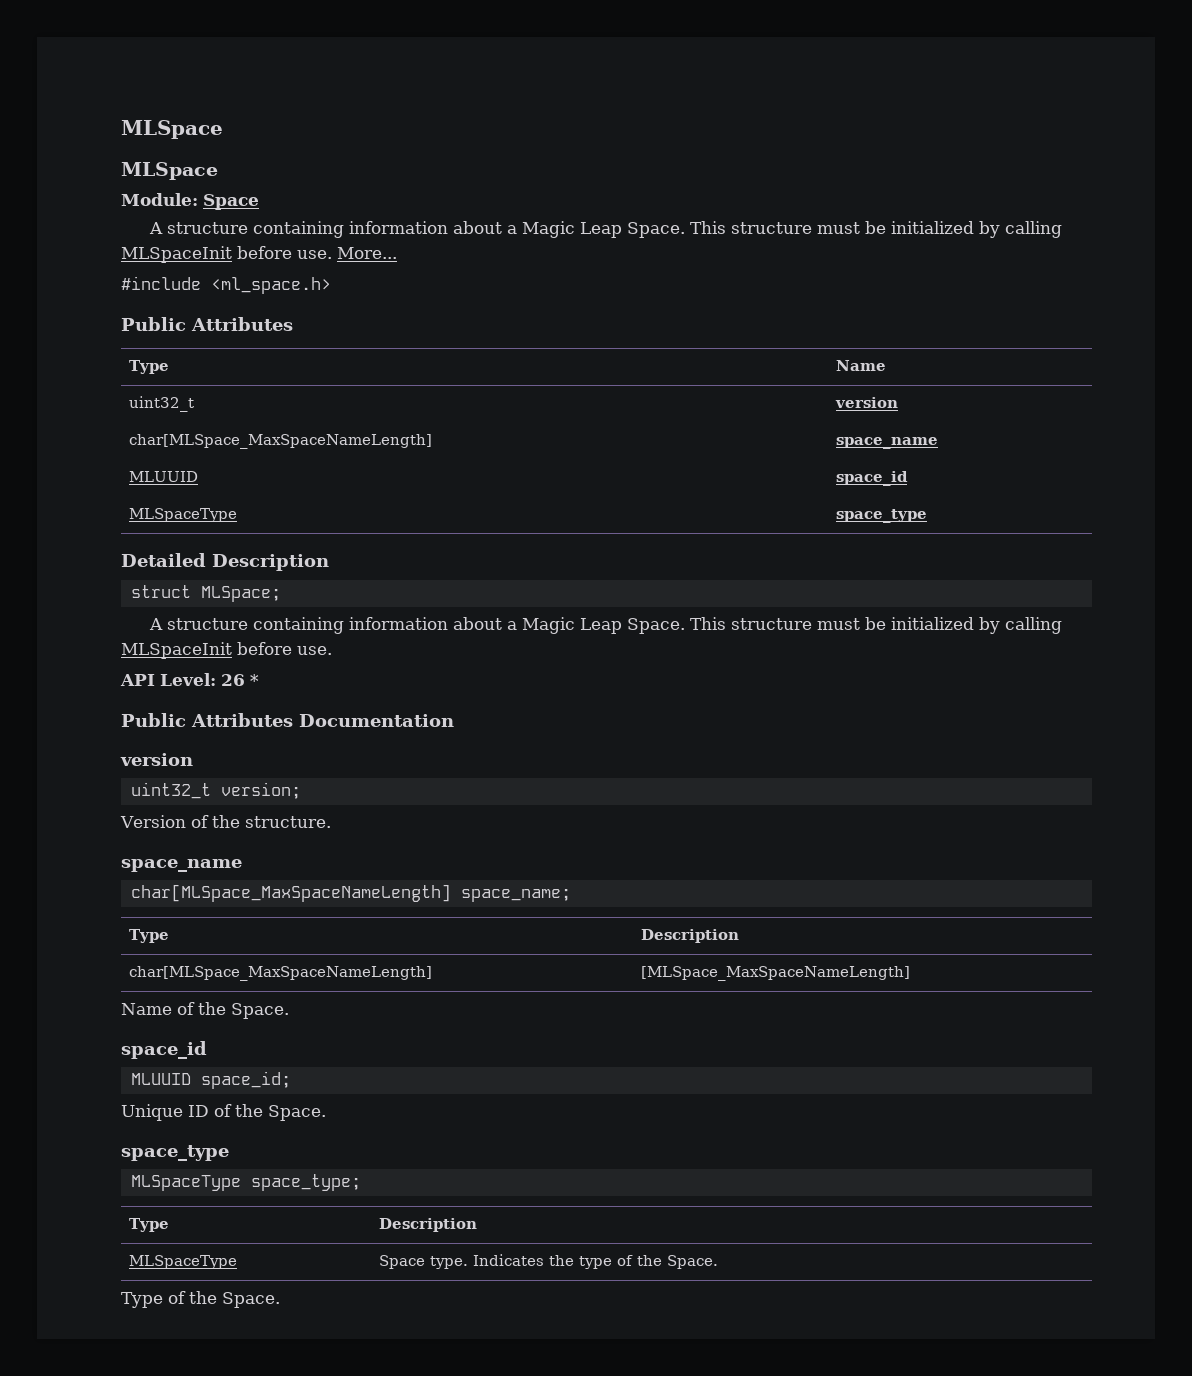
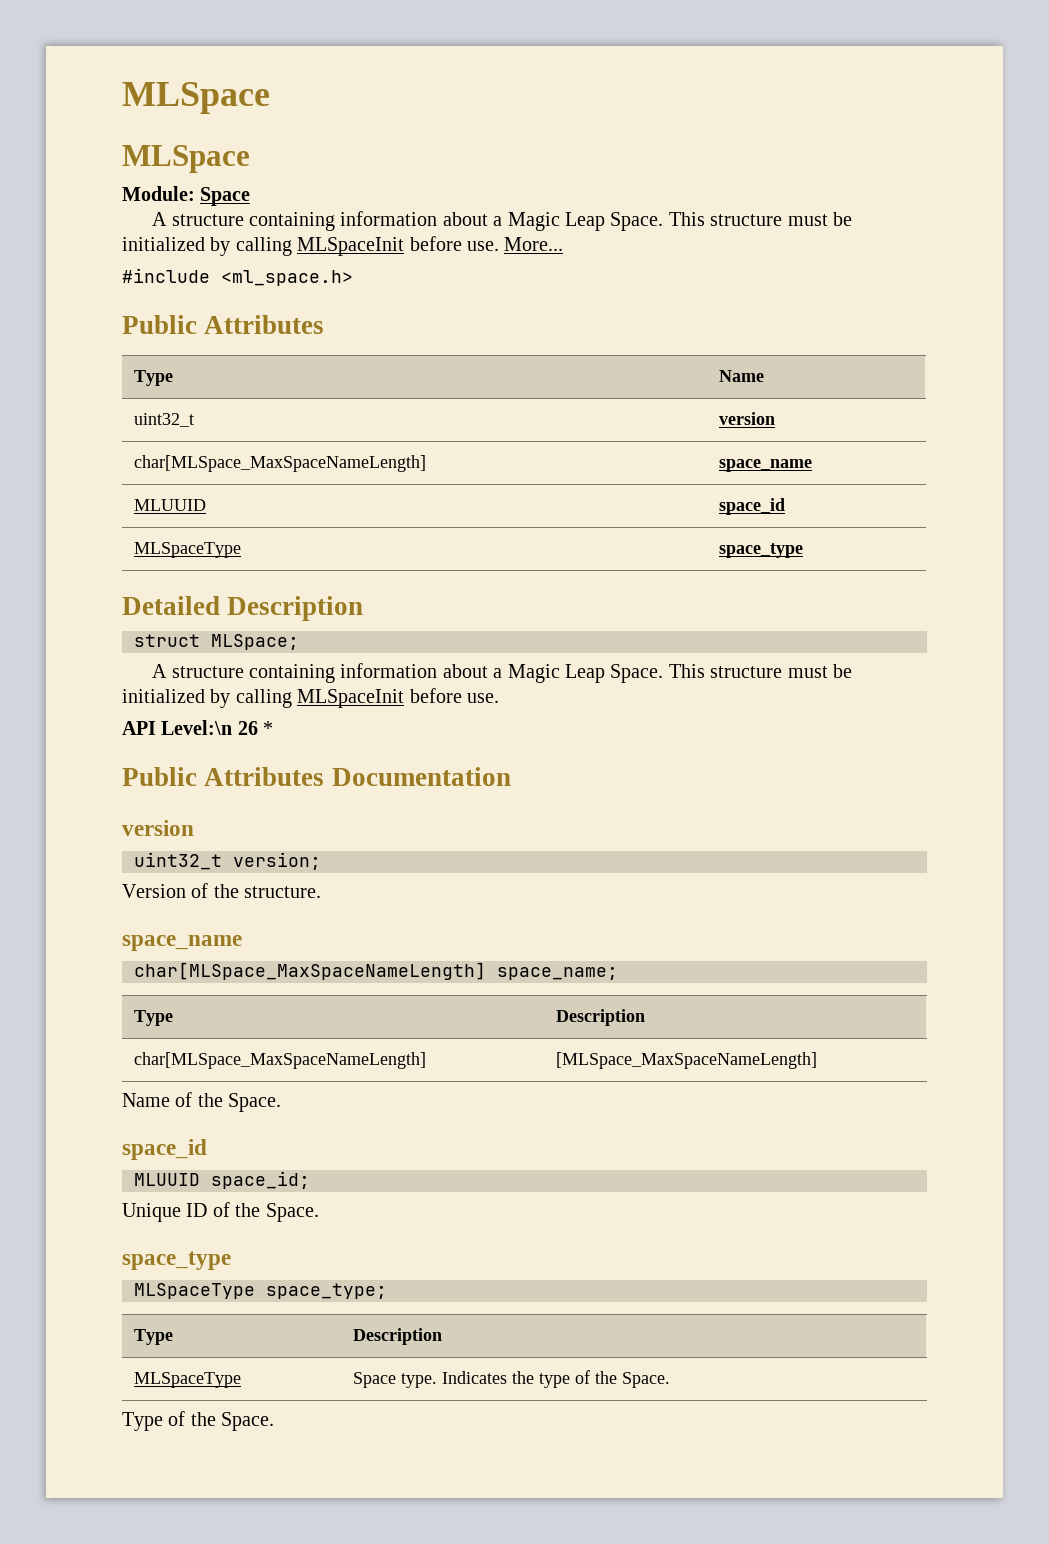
[160,673,216,686] Level: -> [161,720,233,735] Level:\n

